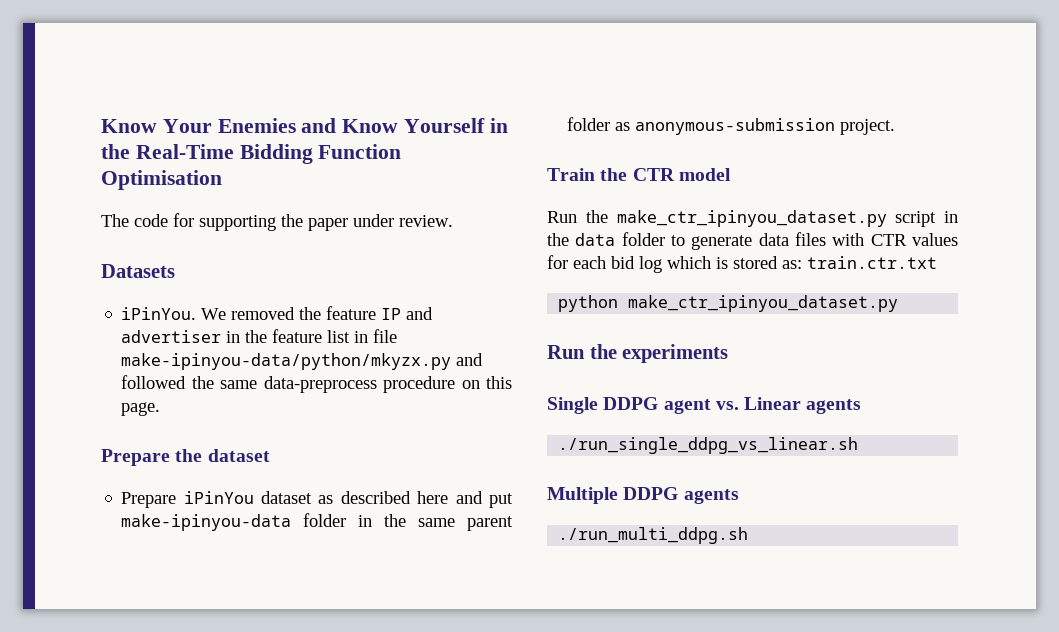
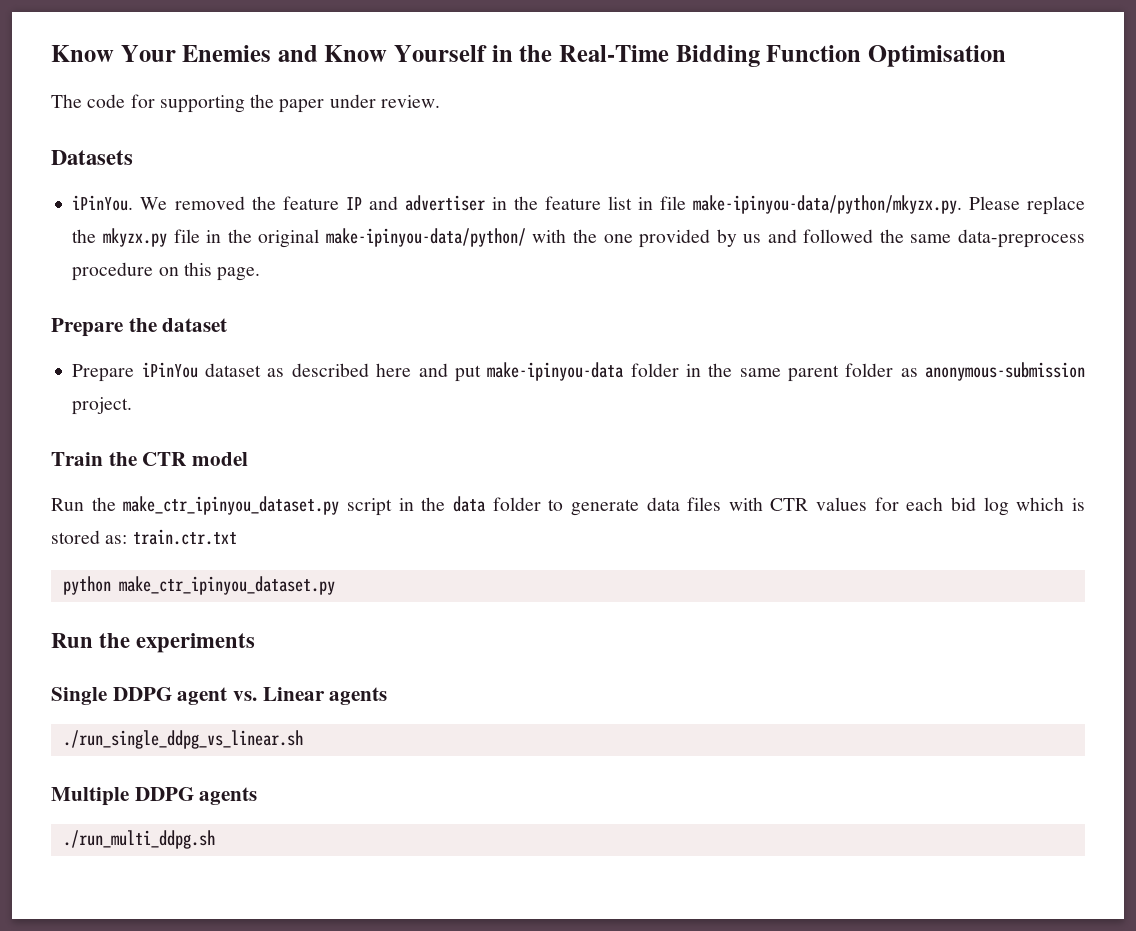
[121,353,452,370] make-ipinyou-data/python/mkyzx.py -> [692,195,1085,215] [72,228,762,248] make-ipinyou-data/python/mkyzx.py. Please replace the mkyzx.py file in the original make-ipinyou-data/python/ with the one provided by us

